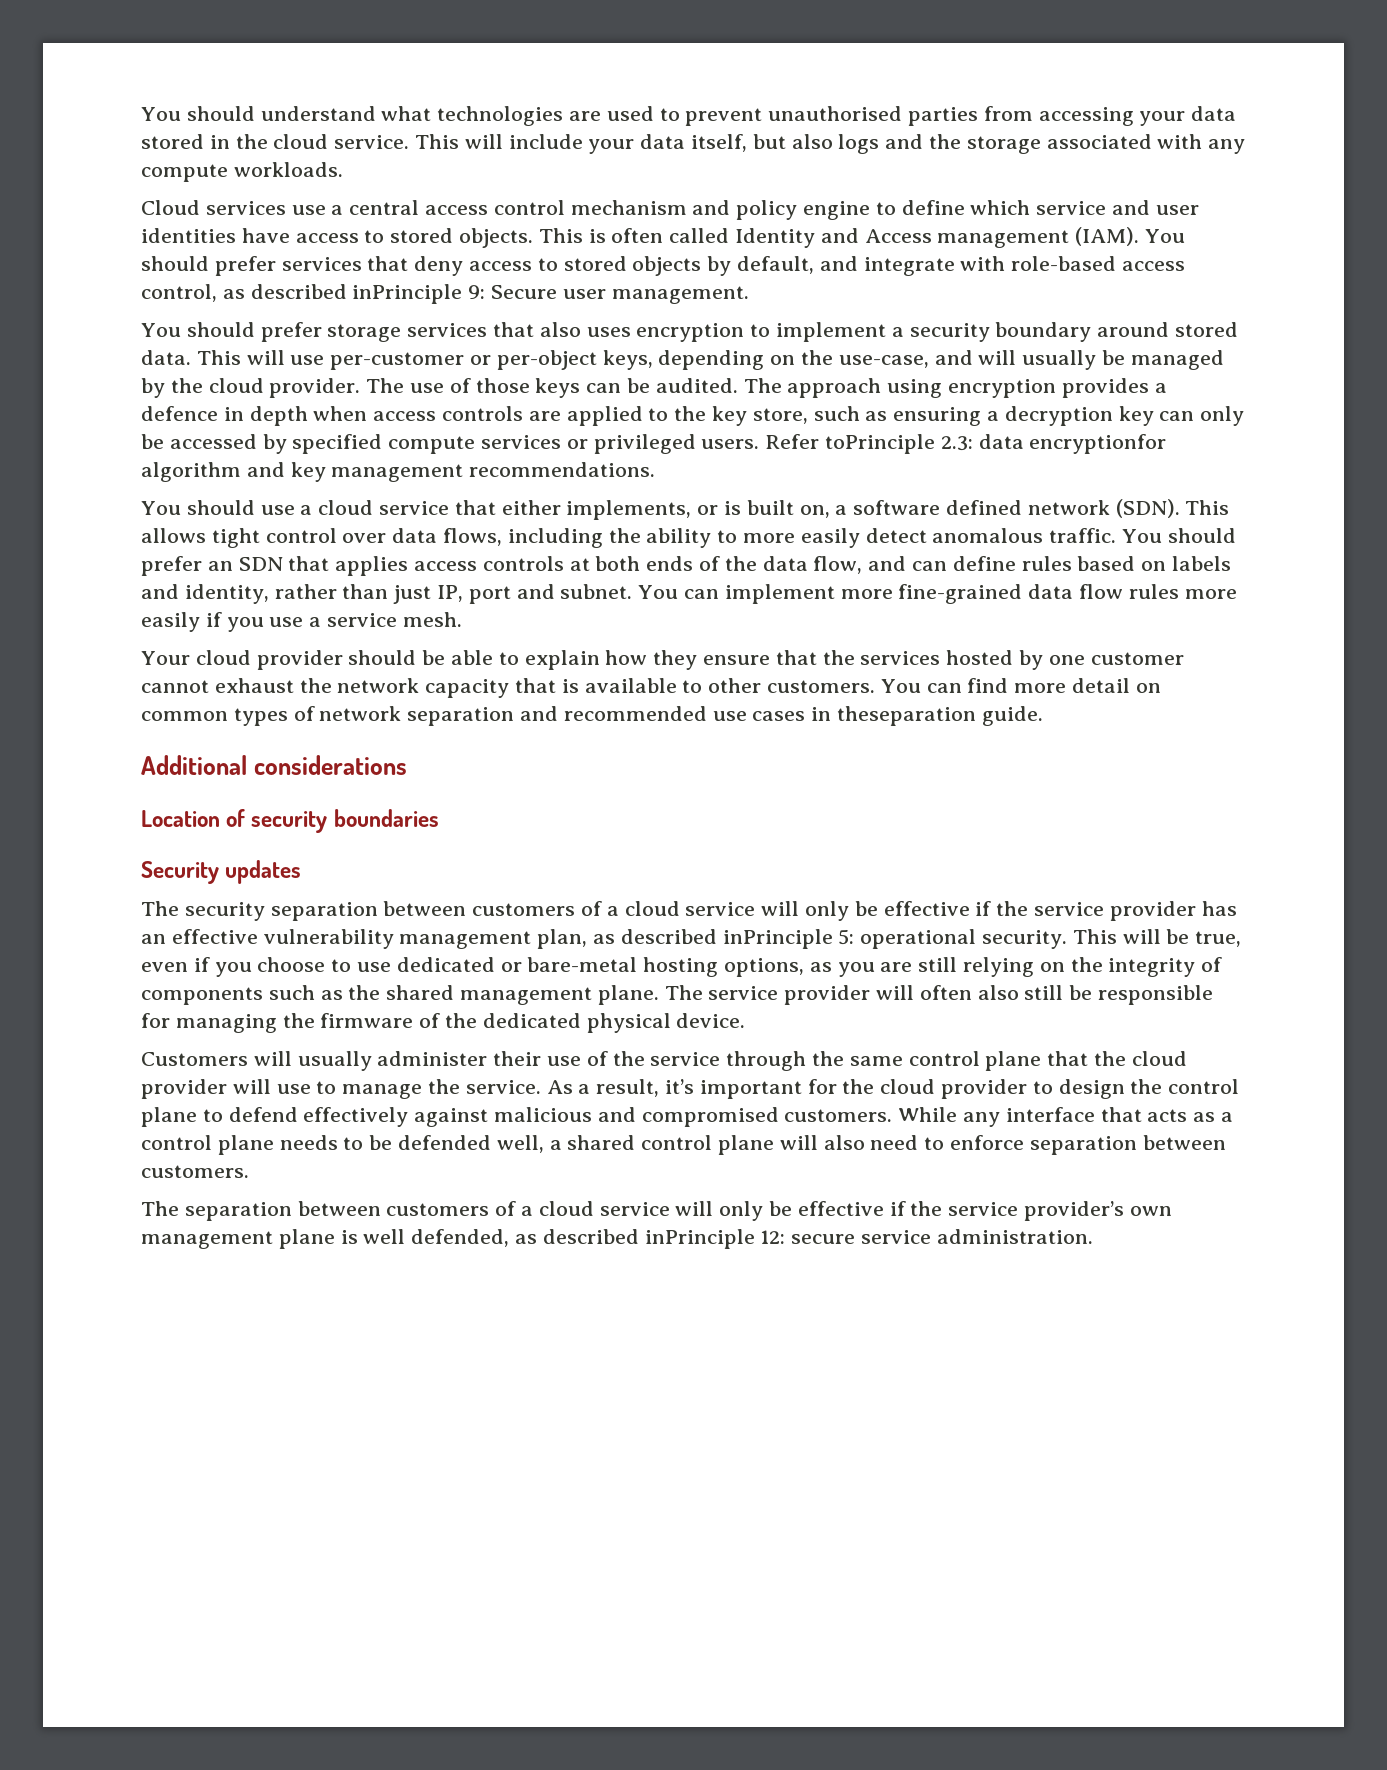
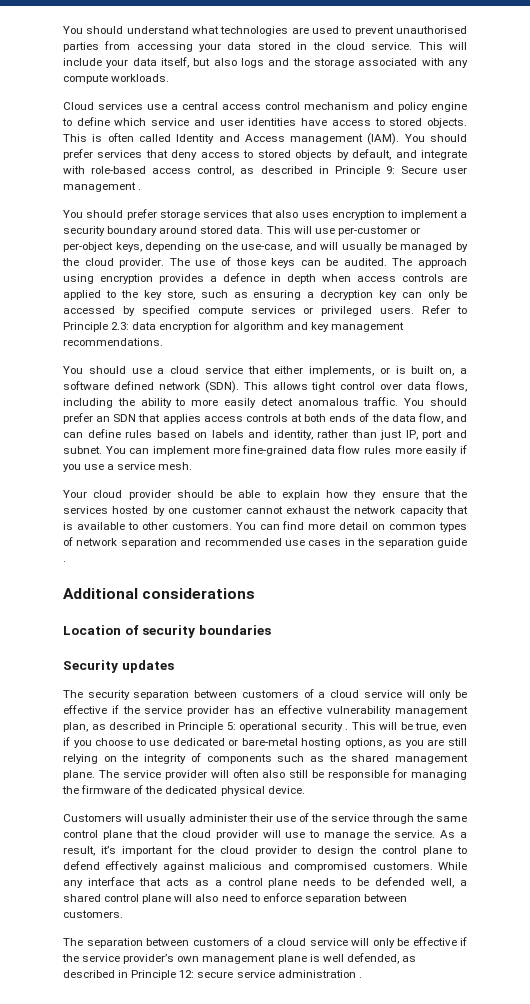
[352,284,463,304] inPrinciple -> [318,166,380,176] in Principle
[611,286,749,304] management. -> [63,182,142,192] management .
[825,434,1167,454] toPrinciple 2.3: data encryptionfor -> [456,306,467,314] [63,321,230,332] to Principle 2.3: data encryption for
[837,706,1043,726] theseparation guide. -> [357,538,467,548] [63,561,66,562] the separation guide .
[722,929,1068,949] inPrinciple 5: operational security. -> [164,722,349,732] in Principle 5: operational security .
[644,1229,755,1249] inPrinciple -> [118,970,177,980] in Principle
[936,1229,1093,1244] administration. -> [277,970,362,978] administration .

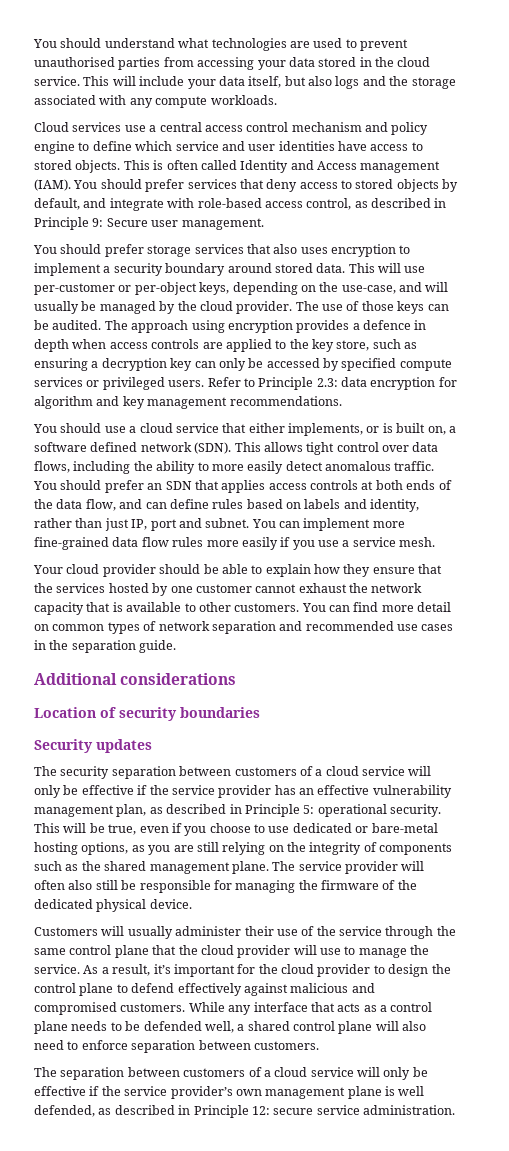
[63,182,142,192] management . -> [181,218,264,230] management.
[436,538,467,548] [63,561,66,562] guide . -> [139,640,177,653] guide.
[300,722,349,732] security . -> [390,804,441,817] security.
[277,970,362,978] administration . -> [363,1105,455,1115] administration.

